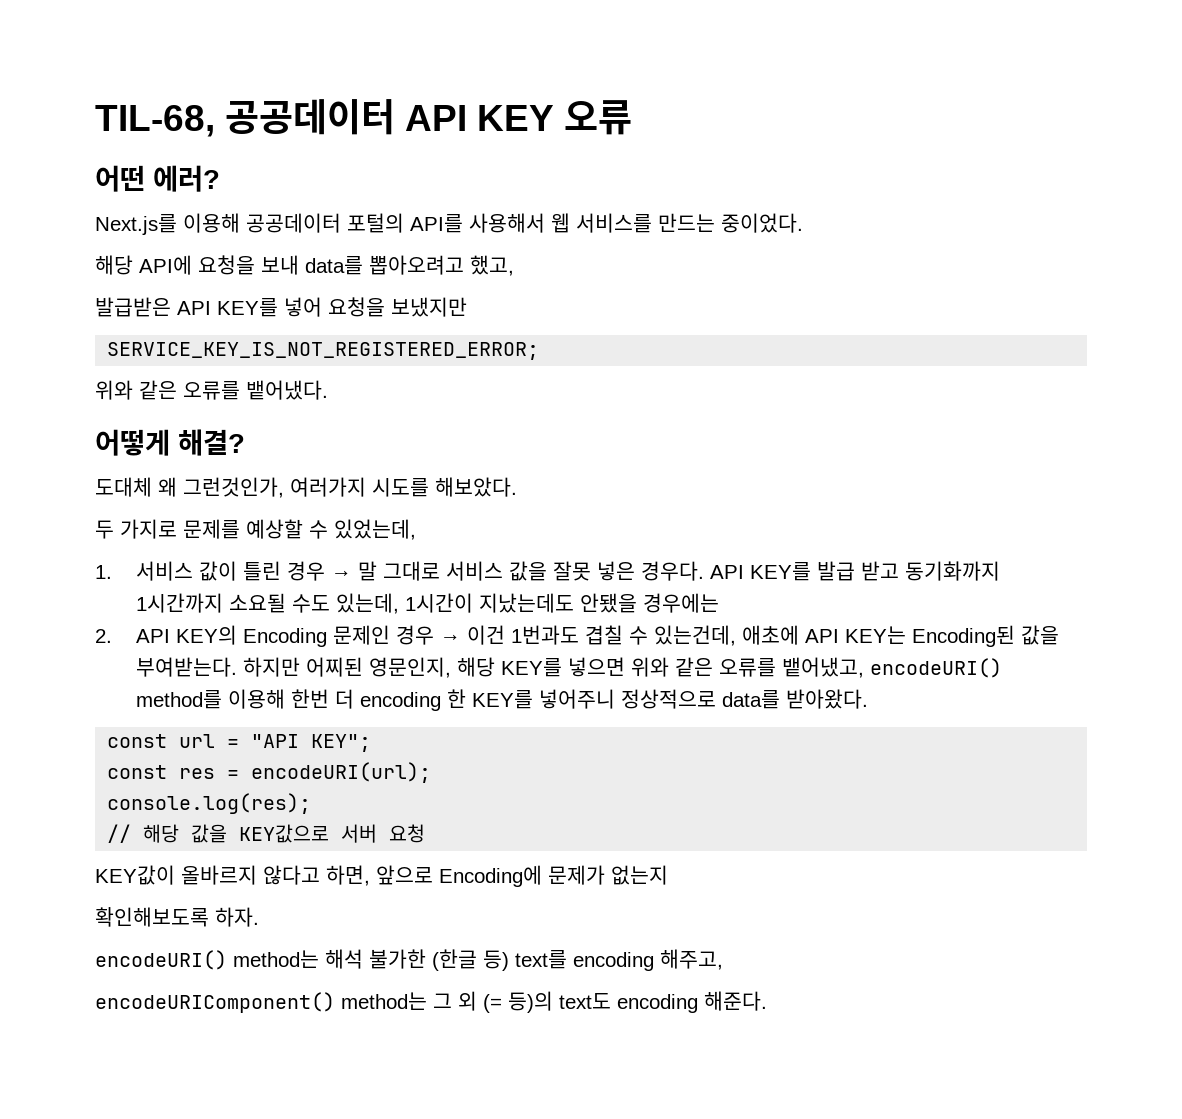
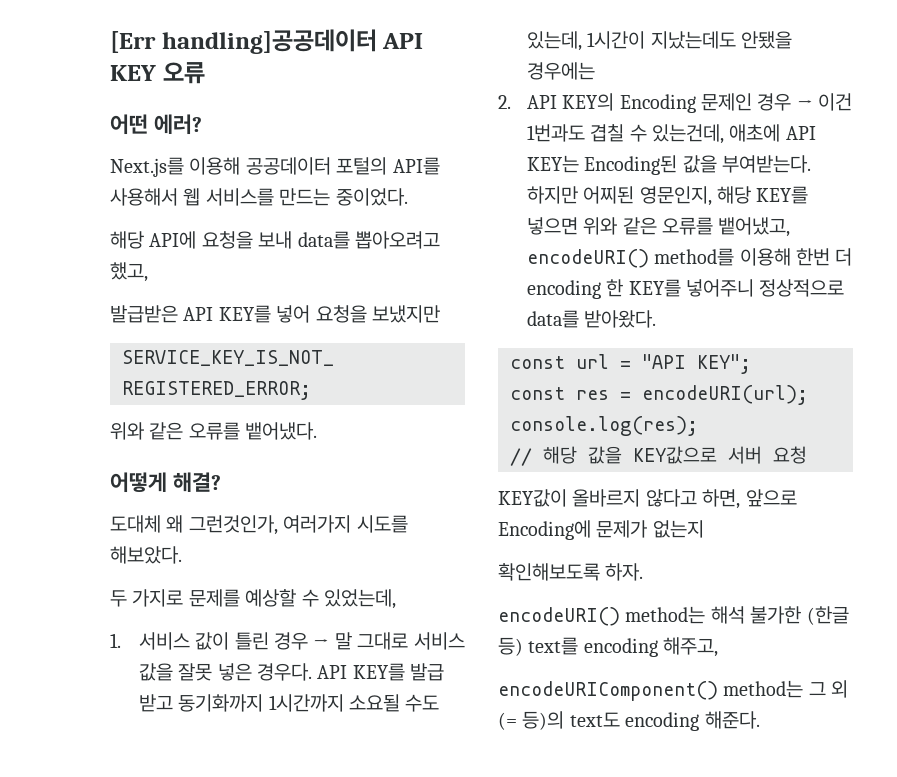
[95,99,395,137] TIL-68, 공공데이터 -> [110,29,377,54] [Err handling]공공데이터

